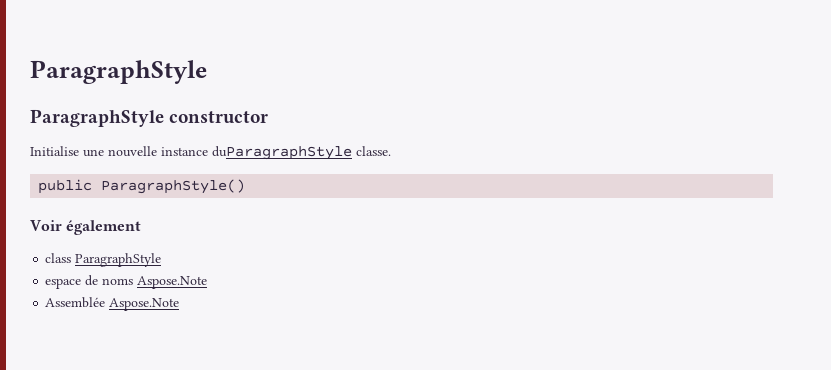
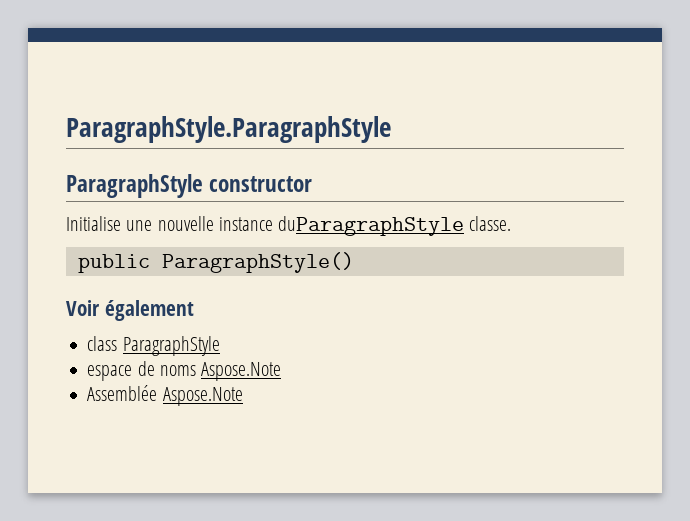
[30,60,207,84] ParagraphStyle -> [66,116,391,143] ParagraphStyle.ParagraphStyle

